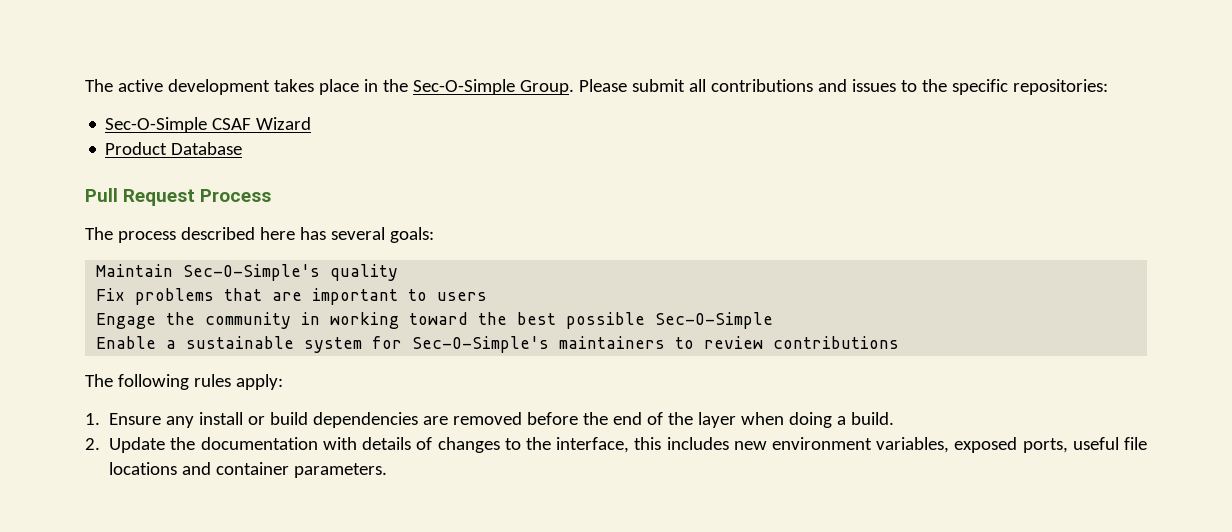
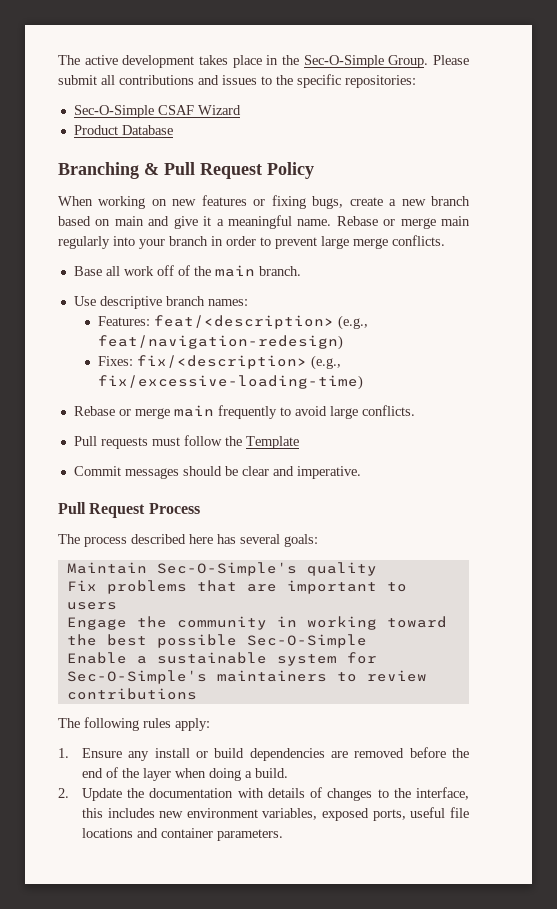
(243, 148) none -> [58,162,314,179] [58,195,470,209] [58,215,471,229] [58,235,445,249] [73,265,301,277] [73,296,248,309] [97,315,368,330] [97,335,343,350] [97,355,341,370] [97,375,363,390] [73,405,415,419] [73,435,299,449] [73,466,361,479] // Branching & Pull Request Policy // When working on new features or fixing bugs, create a new branch based on main and give it a meaningful name. Rebase or merge main regularly into your branch in order to prevent large merge conflicts. // Base all work off of the main branch. // Use descriptive branch names: // Features: feat/<description> (e.g., feat/navigation-redesign) // Fixes: fix/<description> (e.g., fix/excessive-loading-time) // Rebase or merge main frequently to avoid large conflicts. // Pull requests must follow the Template // Commit messages should be clear and imperative.

